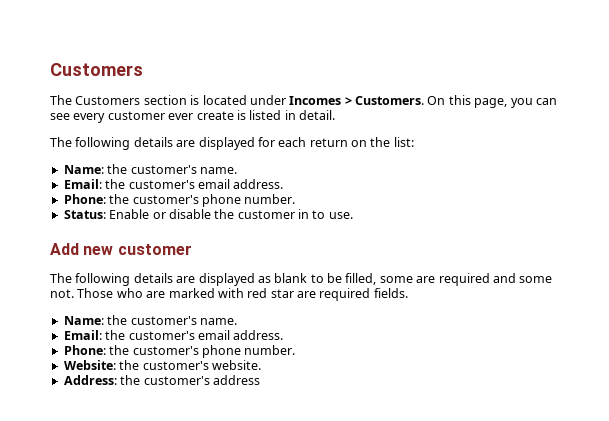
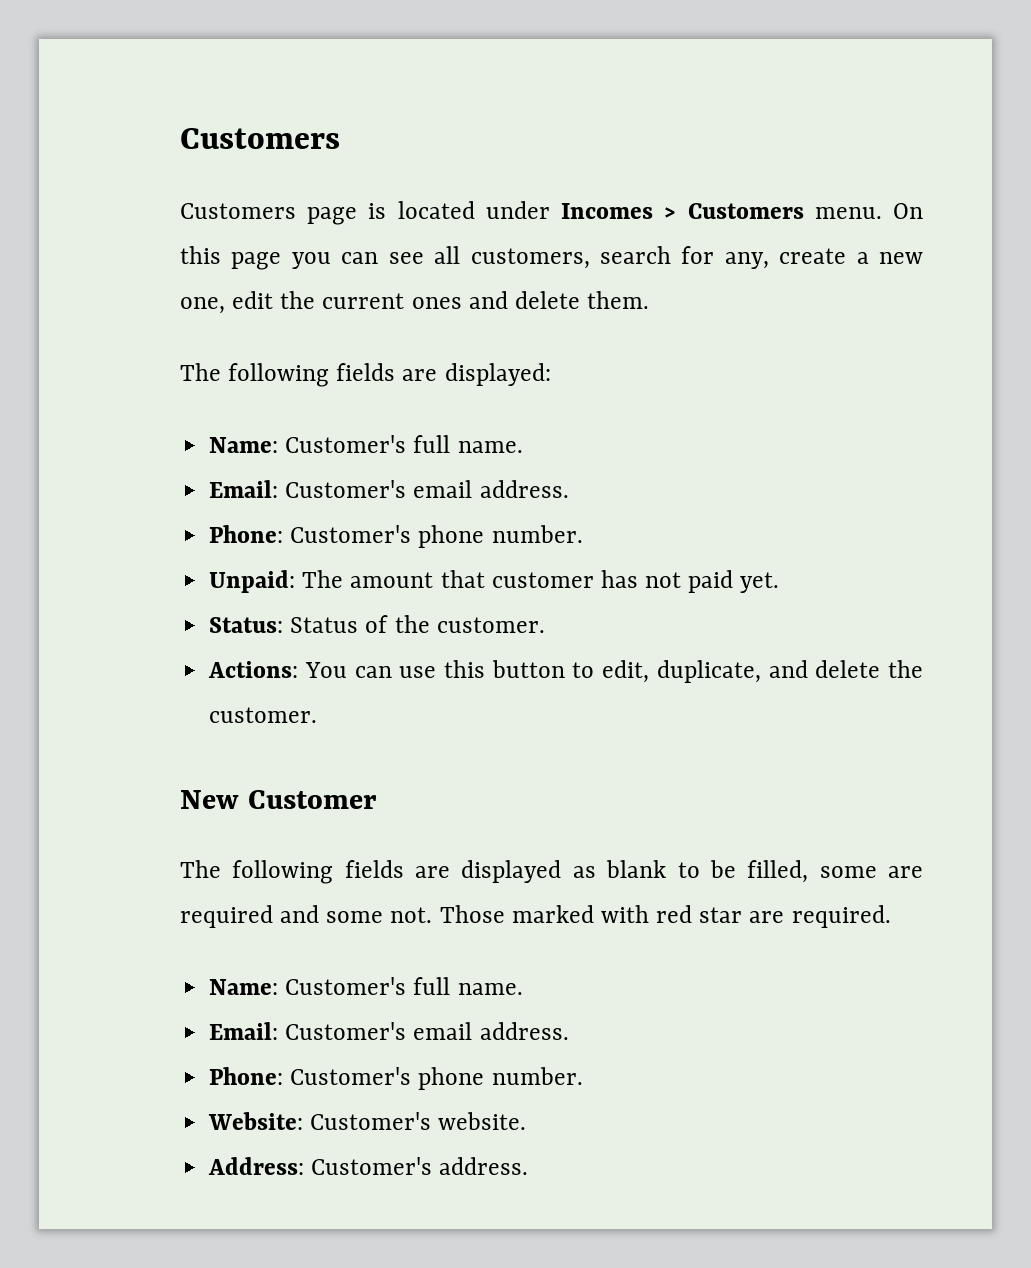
[50,95,187,105] The Customers section -> [180,203,358,225] Customers page
[355,96,424,105] Customers. -> [687,203,882,219] Customers menu.
[474,98,508,108] page, -> [231,252,282,270] page
[73,110,335,123] [50,137,414,150] [63,164,237,174] [63,179,284,189] [63,194,296,207] [63,209,353,219] [50,243,192,255] [50,273,173,286] every customer ever create is listed in detail. // The following details are displayed for each return on the list: // Name: the customer's name. // Email: the customer's email address. // Phone: the customer's phone number. // Status: Enable or disable the customer in to use. // Add new customer // The following details -> [434,246,923,269] [180,291,650,314] [180,363,551,387] [209,435,523,453] [209,480,569,498] [209,525,583,548] [209,570,780,593] [209,615,545,633] [208,660,923,683] [209,707,318,723] [180,790,377,809] [180,860,404,884] all customers, search for any, create a new one, edit the current ones and delete them. // The following fields are displayed: // Name: Customer's full name. // Email: Customer's email address. // Phone: Customer's phone number. // Unpaid: The amount that customer has not paid yet. // Status: Status of the customer. // Actions: You can use this button to edit, duplicate, and delete the customer. // New Customer // The following fields
[116,288,166,298] who are -> (505, 914) none
[319,288,408,301] [63,315,237,325] [63,330,284,340] [63,345,199,355] required fields. // Name: the customer's name. // Email: the customer's email address. // Phone: the customer's -> [791,905,891,928] [209,977,523,995] [209,1022,569,1040] [209,1067,412,1085] required. // Name: Customer's full name. // Email: Customer's email address. // Phone: Customer's
[119,360,209,370] the customer's -> [310,1112,432,1130] Customer's
[120,375,260,385] the customer's address -> [311,1157,529,1175] Customer's address.

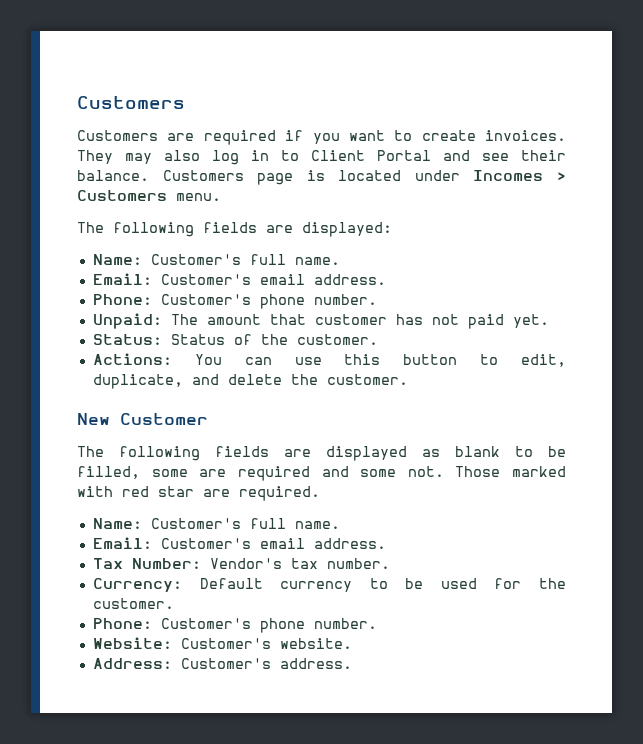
(296, 211) none -> [167,130,566,145] [77,150,566,165] [77,170,244,181] are required if you want to create invoices. They may also log in to Client Portal and see their balance. Customers
[893,203,923,219] [180,246,923,270] [180,291,650,314] On this page you can see all customers, search for any, create a new one, edit the current ones and delete them. -> (221, 197) none
(569, 1031) none -> [92,558,390,569] [92,578,566,592] [92,598,174,609] // Tax Number: Vendor's tax number. // Currency: Default currency to be used for the customer.

